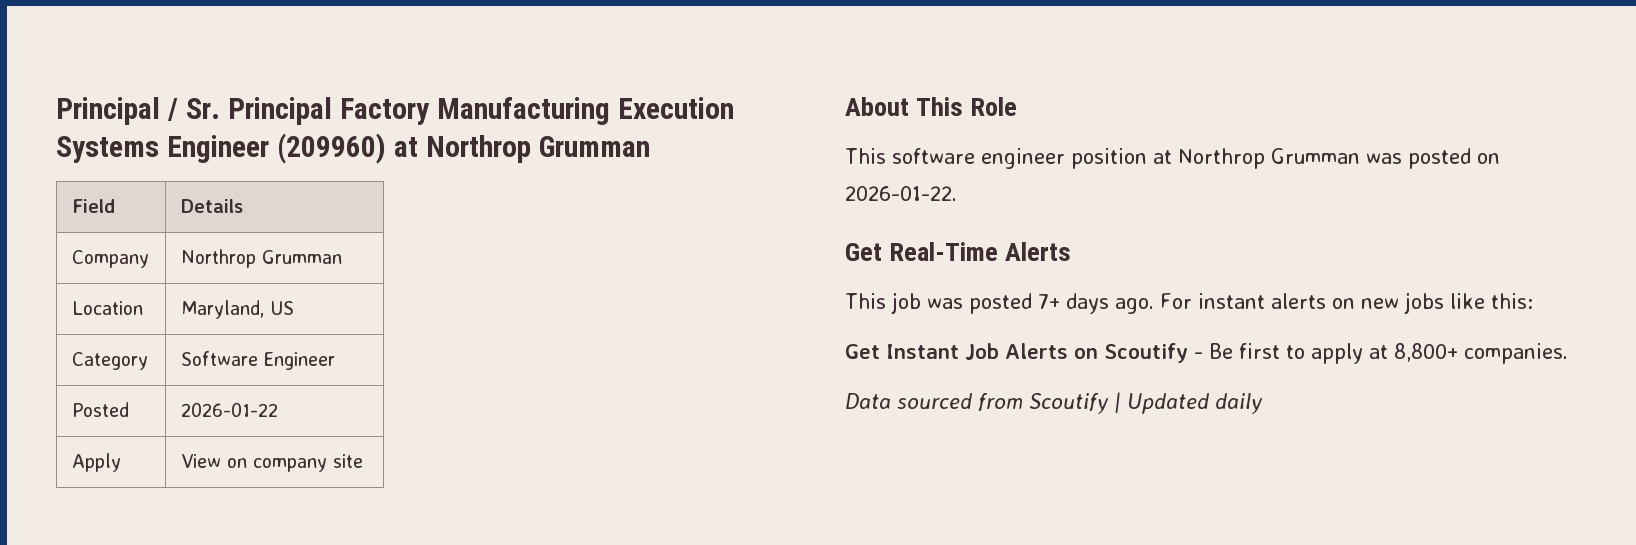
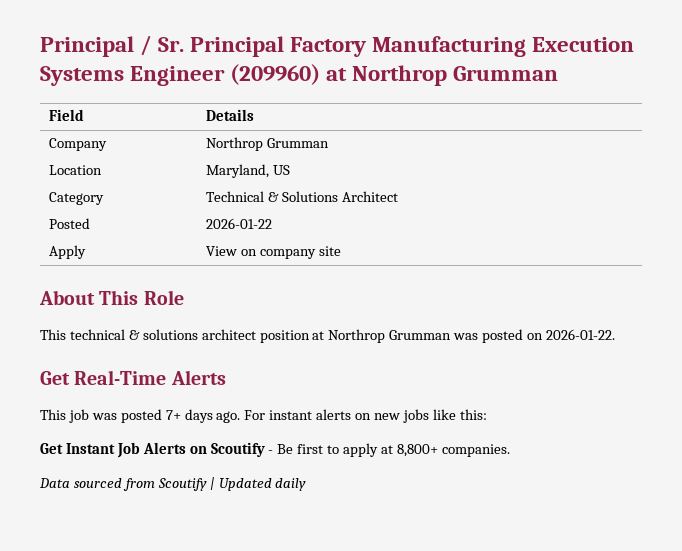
[180,351,335,370] Software Engineer -> [205,191,398,202] Technical & Solutions Architect
[892,148,1065,169] software engineer -> [69,329,256,340] technical & solutions architect

